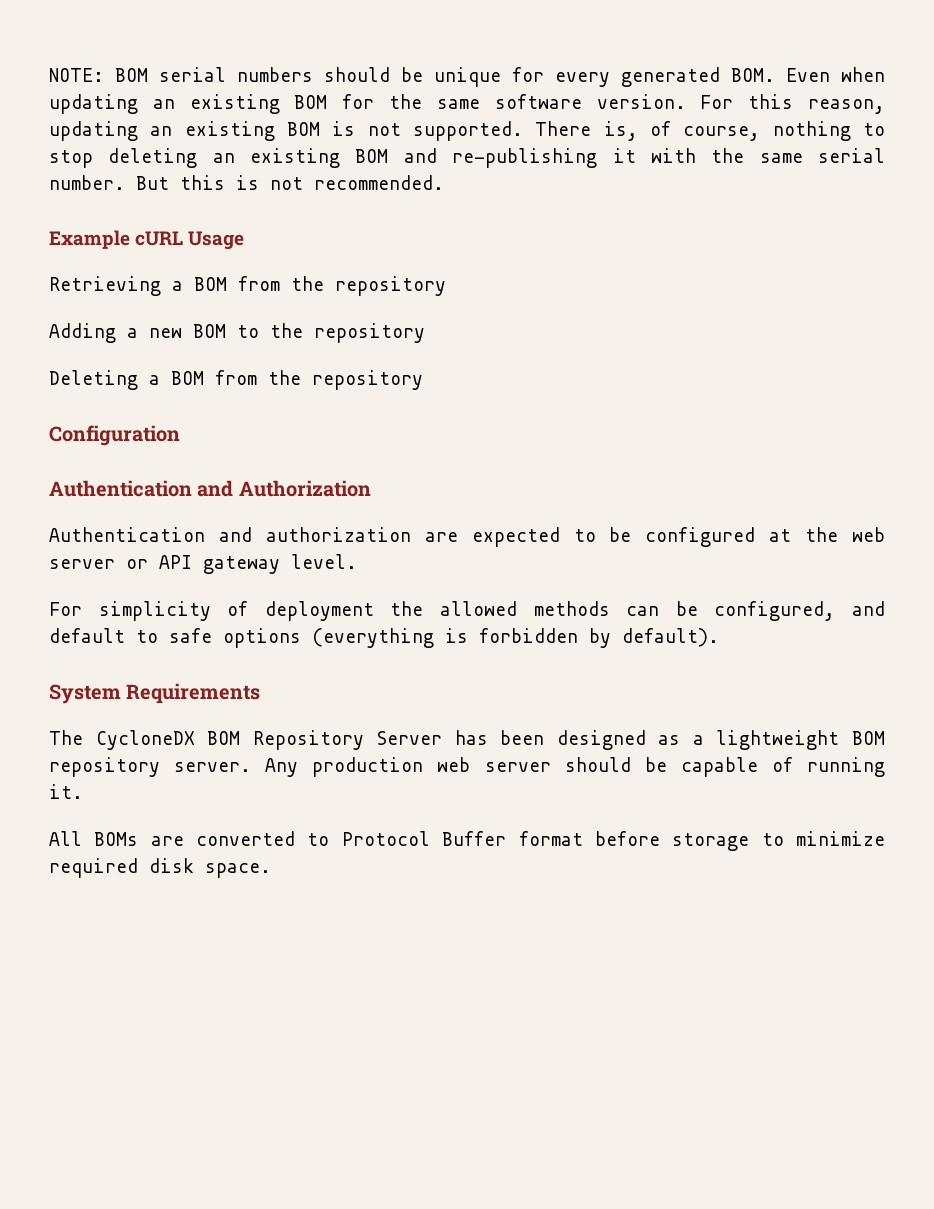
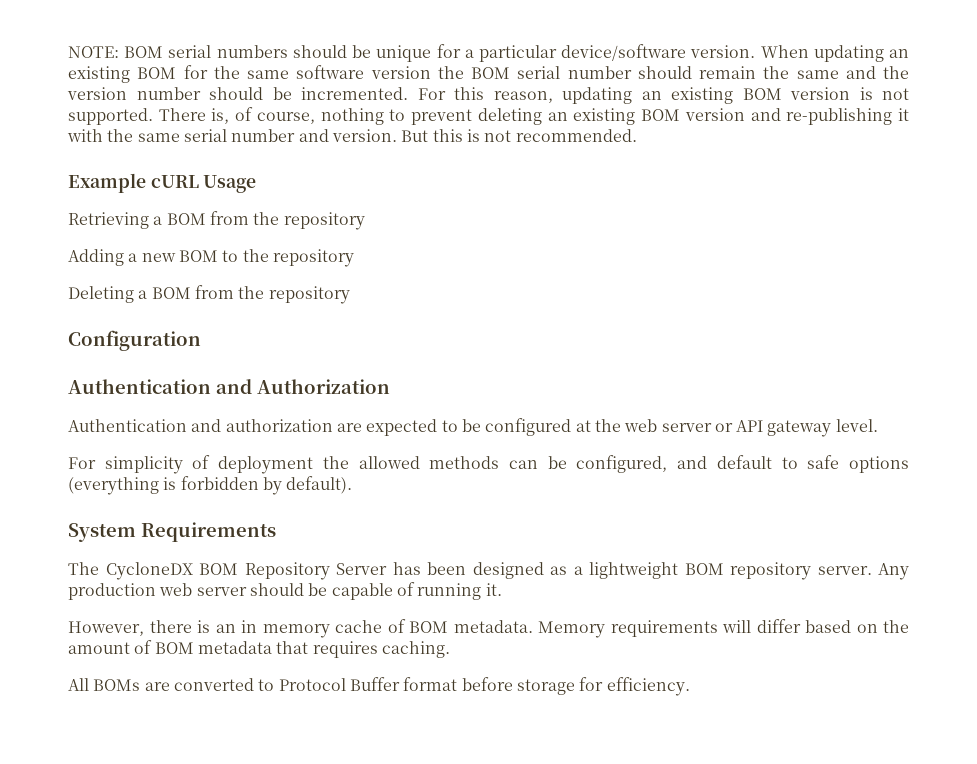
[555,67,885,87] every generated BOM. Even when -> [464,44,809,62] a particular device/software version. When
[596,94,686,109] version. -> [370,66,909,79] [67,87,408,100] version the BOM serial number should remain the same and the version number should be incremented.
(320, 129) none -> [790,87,850,100] version
[49,150,93,168] stop -> [411,109,473,125] prevent
(389, 156) none -> [684,108,745,121] version
[49,175,125,190] number. -> [231,129,397,142] number and version.
(83, 791) none -> [68,619,909,638] [68,640,450,658] // However, there is an in memory cache of BOM metadata. Memory requirements will differ based on the amount of BOM metadata that requires caching.
[761,831,885,846] [49,858,271,878] to minimize required disk space. -> [579,677,690,696] for efficiency.

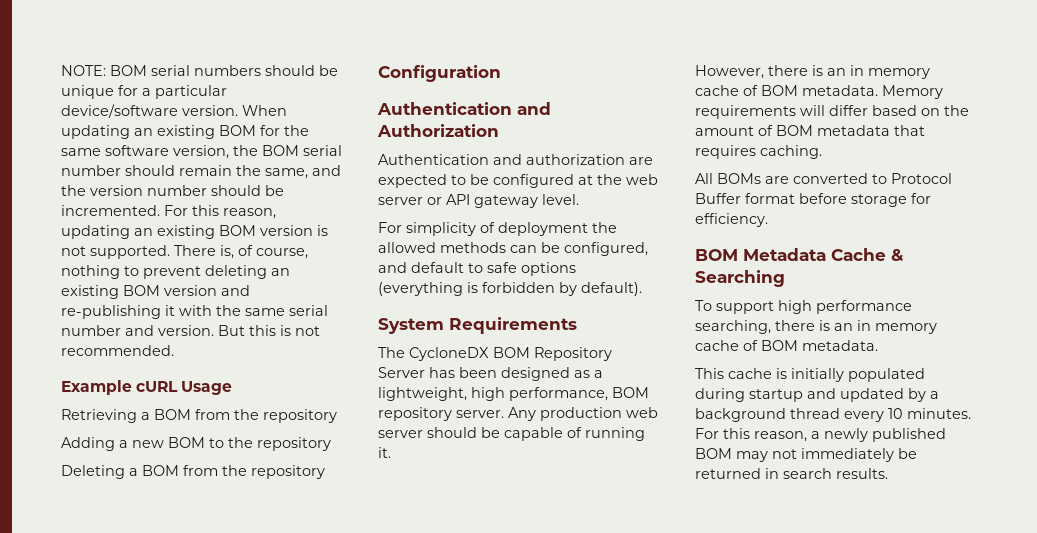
[370,66,431,79] version -> [173,145,229,159] version,
[796,70,839,79] same -> [265,168,308,179] same,
[589,562,678,579] lightweight -> [378,387,608,401] lightweight, high performance,
(690, 686) none -> [695,248,903,261] [695,270,785,287] [695,300,912,314] [695,320,937,334] [695,340,878,351] [695,368,925,382] [695,388,939,402] [695,408,971,422] [695,428,946,442] [695,448,917,462] [695,468,888,479] // BOM Metadata Cache & Searching // To support high performance searching, there is an in memory cache of BOM metadata. // This cache is initially populated during startup and updated by a background thread every 10 minutes. For this reason, a newly published BOM may not immediately be returned in search results.

